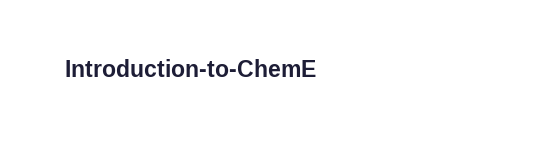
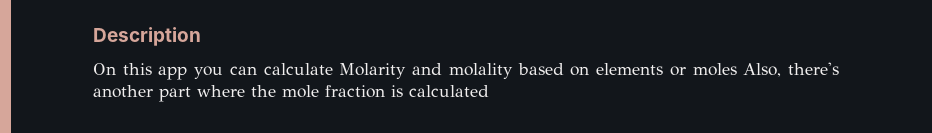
[65,59,316,77] Introduction-to-ChemE -> [93,27,201,46] [93,62,840,80] [93,85,489,102] Description // On this app you can calculate Molarity and molality based on elements or moles Also, there's another part where the mole fraction is calculated

